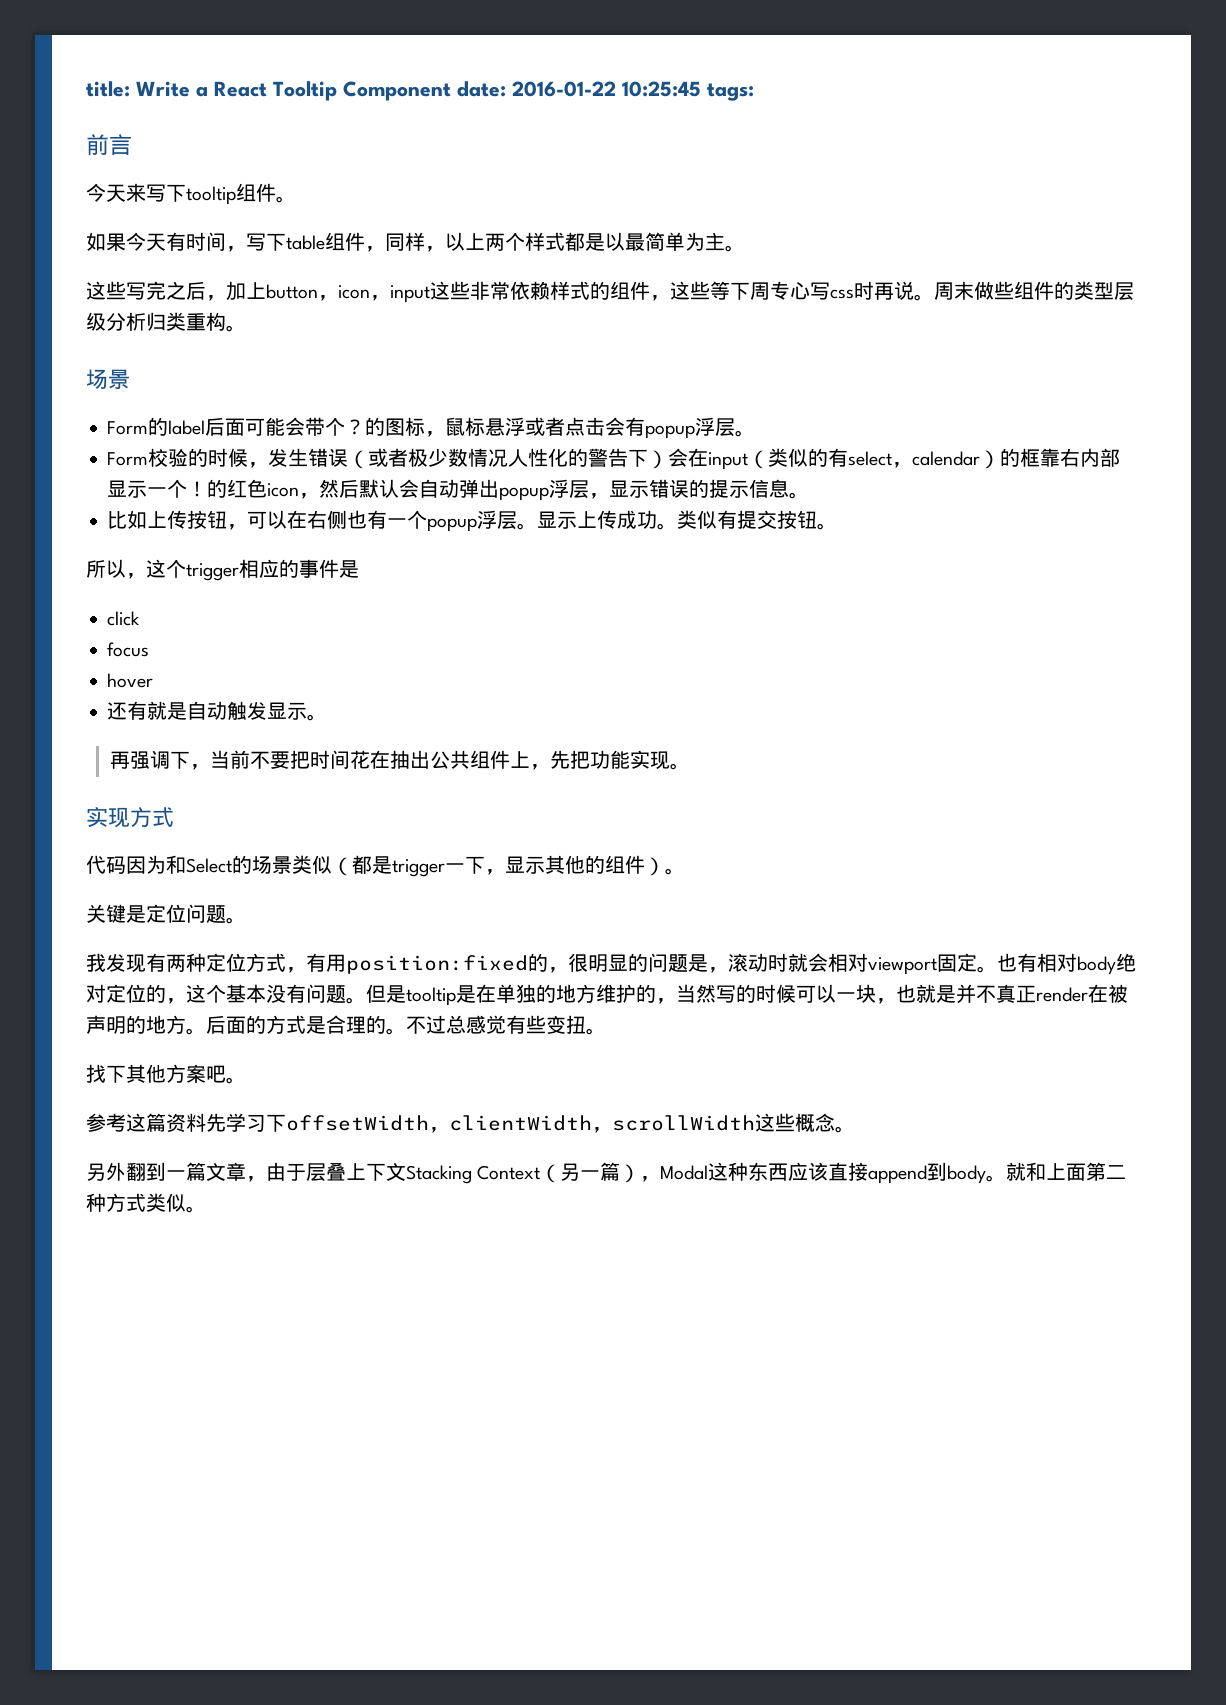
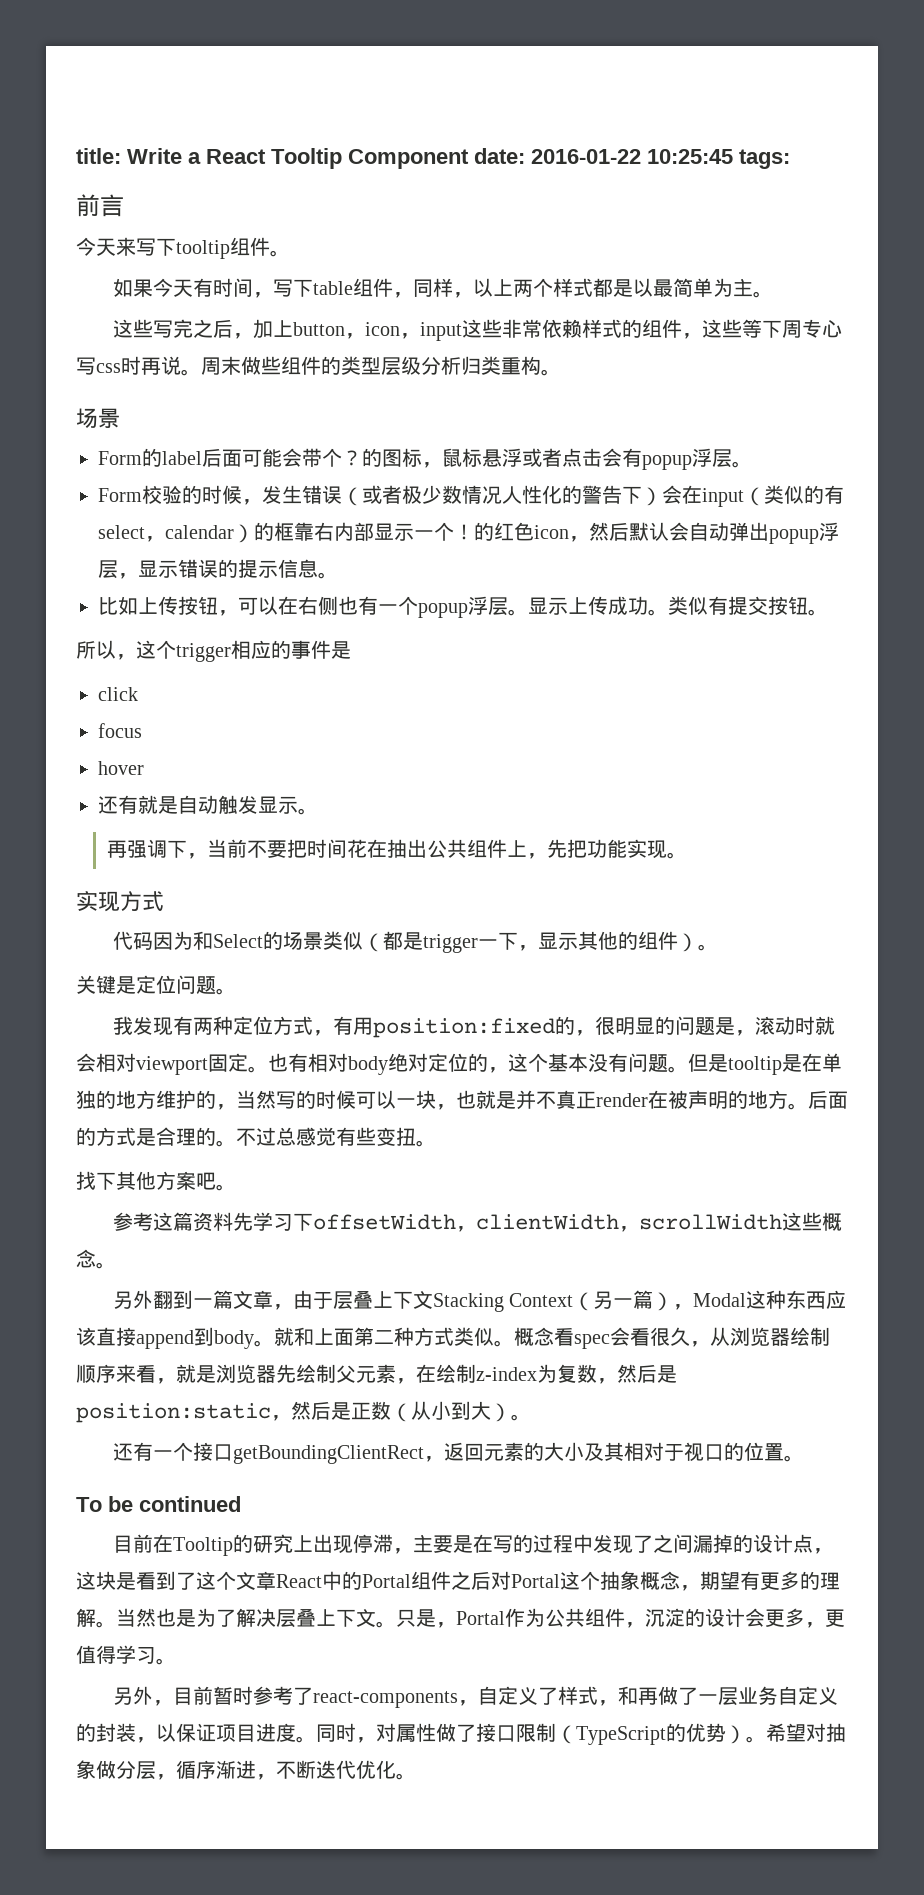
(206, 1209) none -> [514,1327,830,1349] [76,1364,677,1384] [76,1401,531,1423] [112,1442,804,1464] [76,1496,241,1512] [112,1534,833,1556] [76,1571,840,1591] [76,1608,845,1628] [76,1645,176,1665] [112,1686,838,1708] [76,1723,846,1745] [76,1760,416,1780] 概念看spec会看很久，从浏览器绘制顺序来看，就是浏览器先绘制父元素，在绘制z-index为复数，然后是position:static，然后是正数（从小到大）。 // 还有一个接口getBoundingClientRect，返回元素的大小及其相对于视口的位置。 // To be continued // 目前在Tooltip的研究上出现停滞，主要是在写的过程中发现了之间漏掉的设计点，这块是看到了这个文章React中的Portal组件之后对Portal这个抽象概念，期望有更多的理解。当然也是为了解决层叠上下文。只是，Portal作为公共组件，沉淀的设计会更多，更值得学习。 // 另外，目前暂时参考了react-components，自定义了样式，和再做了一层业务自定义的封装，以保证项目进度。同时，对属性做了接口限制（TypeScript的优势）。希望对抽象做分层，循序渐进，不断迭代优化。

